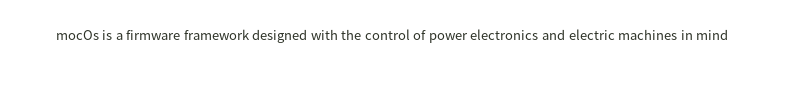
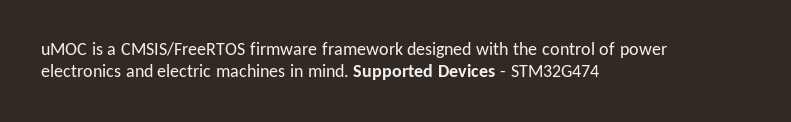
[55,30,99,40] mocOs -> [41,43,87,55] uMOC
(123, 36) none -> [121,42,246,56] CMSIS/FreeRTOS
[696,29,729,40] mind -> [307,64,599,80] mind. Supported Devices - STM32G474

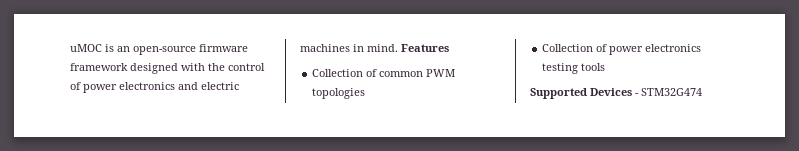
[107,42,246,56] a CMSIS/FreeRTOS -> [117,46,196,55] an open-source
(349, 70) none -> [401,44,449,52] [312,69,456,77] [312,88,366,99] [542,44,702,55] [542,63,606,74] Features // Collection of common PWM topologies // Collection of power electronics testing tools //

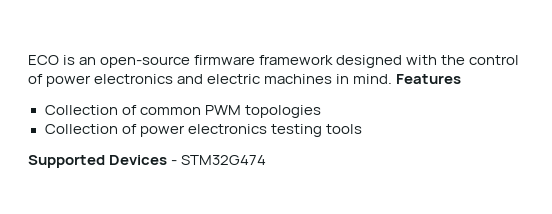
[70,44,102,52] uMOC -> [28,55,59,65] ECO

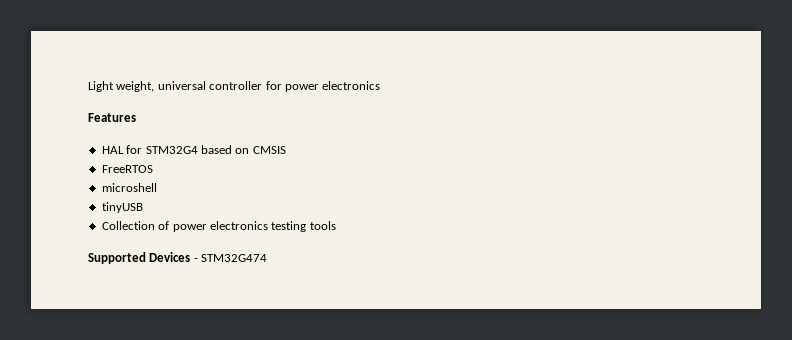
[28,55,520,68] [28,74,462,87] [44,105,321,118] ECO is an open-source firmware framework designed with the control of power electronics and electric machines in mind. Features // Collection of common PWM topologies -> [88,81,381,92] [88,113,136,122] [101,145,286,154] [101,165,153,173] [101,183,157,192] [101,202,143,213] Light weight, universal controller for power electronics // Features // HAL for STM32G4 based on CMSIS // FreeRTOS // microshell // tinyUSB

